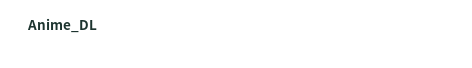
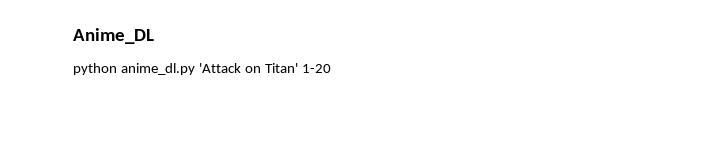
(97, 25) none -> [73,63,331,75] // python anime_dl.py 'Attack on Titan' 1-20

